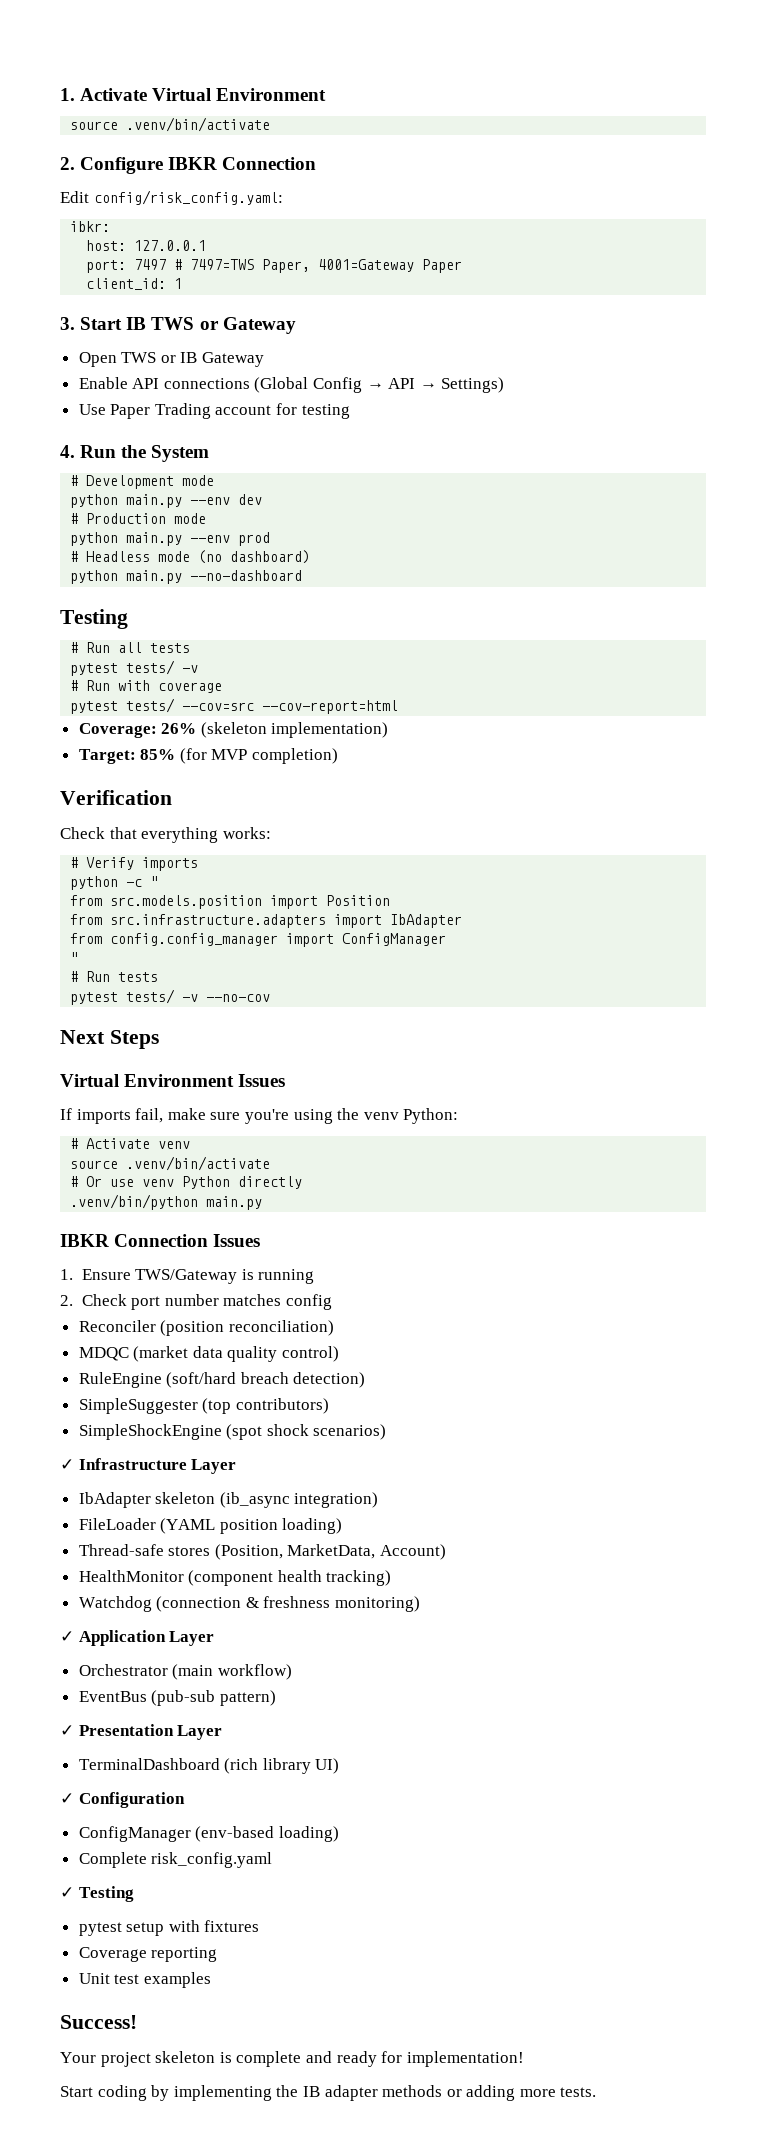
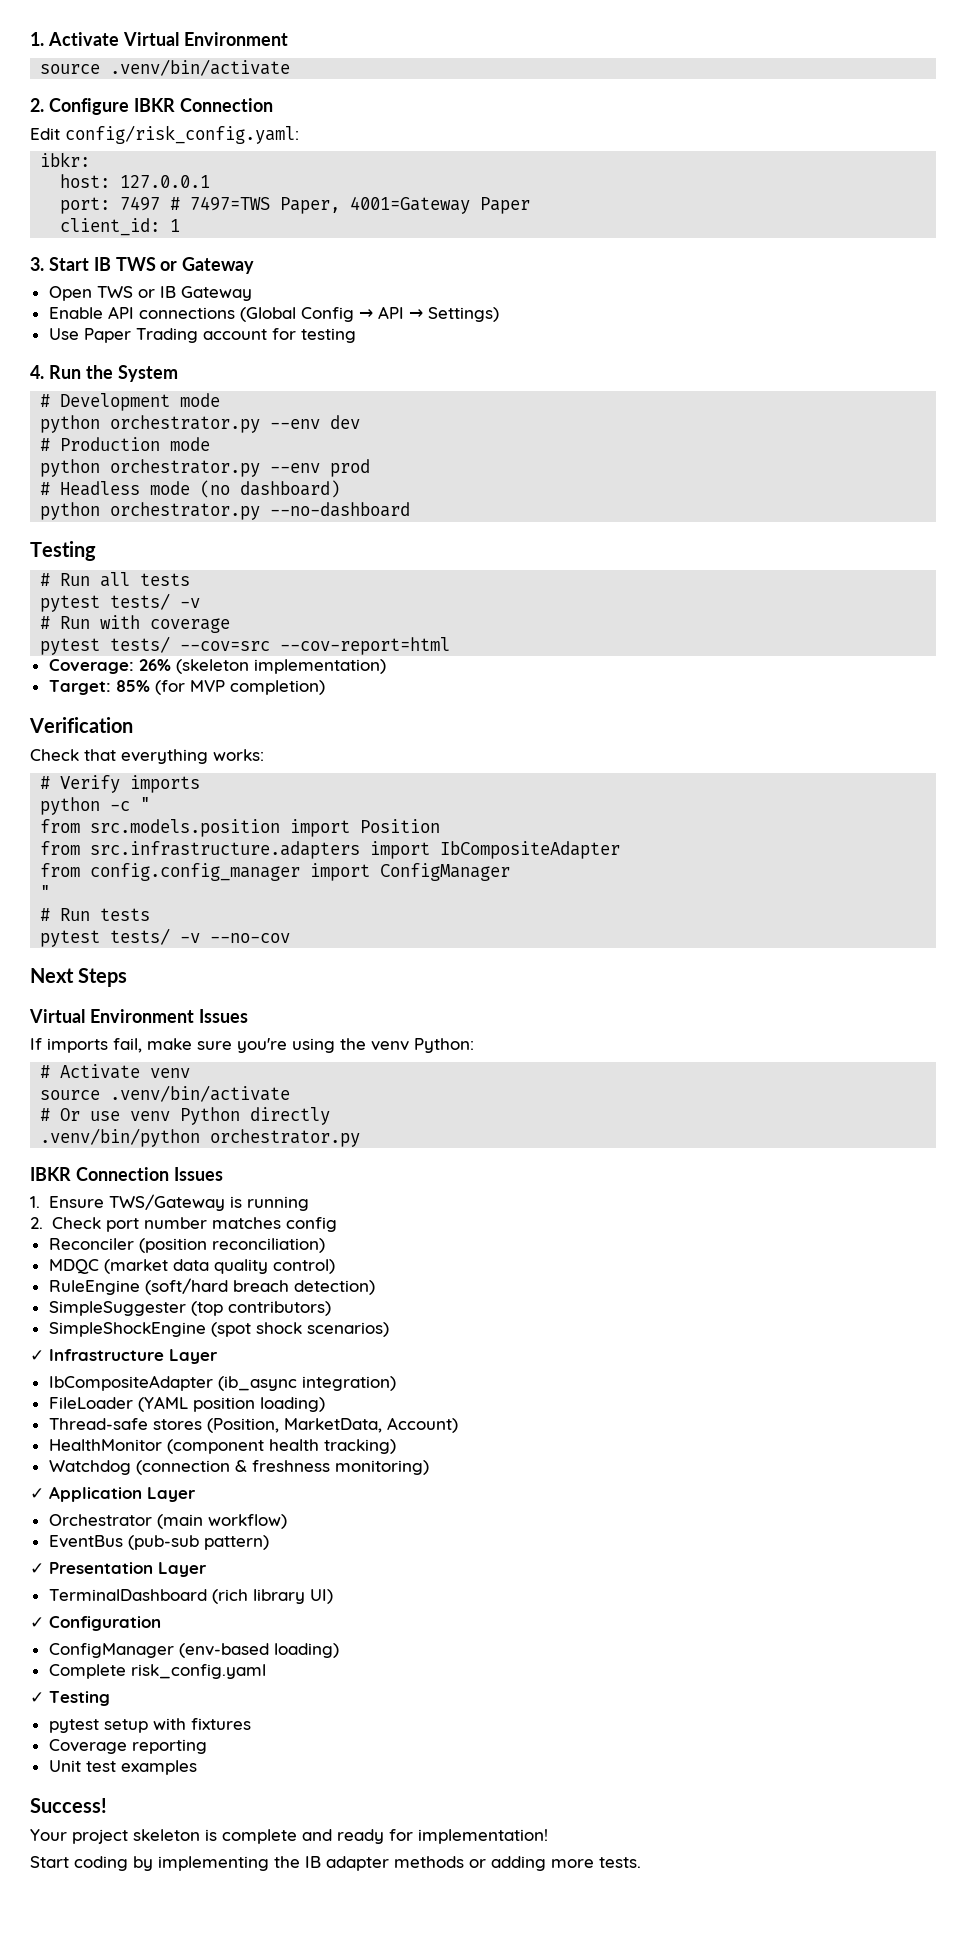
[126,494,183,508] main.py -> [110,415,261,433] orchestrator.py
[126,532,183,546] main.py -> [110,459,261,477] orchestrator.py
[126,570,183,584] main.py -> [110,502,261,520] orchestrator.py
[390,914,463,928] IbAdapter -> [440,841,621,859] IbCompositeAdapter
[206,1196,263,1210] main.py -> [210,1129,361,1147] orchestrator.py
[78,1492,216,1508] IbAdapter skeleton -> [48,1375,213,1391] IbCompositeAdapter

